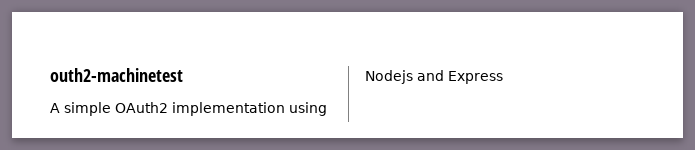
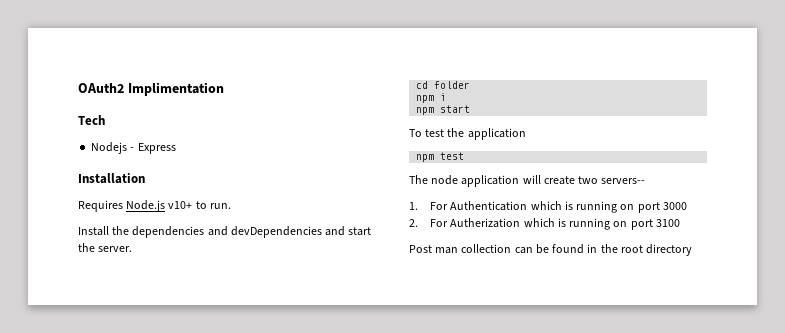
[50,68,183,82] [50,102,327,116] [365,70,503,84] outh2-machinetest // A simple OAuth2 implementation using Nodejs and Express -> [78,82,224,96] [78,115,105,125] [91,142,176,154] [78,173,145,184] [78,200,231,212] [78,226,372,238] [78,243,133,252] [416,81,471,89] [416,93,447,103] [416,105,471,115] [409,128,526,140] [416,152,465,162] [409,175,646,187] [409,201,687,213] [409,218,680,230] [409,244,693,256] OAuth2 Implimentation // Tech // Nodejs - Express // Installation // Requires Node.js v10+ to run. // Install the dependencies and devDependencies and start the server. // cd folder // npm i // npm start // To test the application // npm test // The node application will create two servers-- // 1. For Authentication which is running on port 3000 // 2. For Autherization which is running on port 3100 // Post man collection can be found in the root directory

